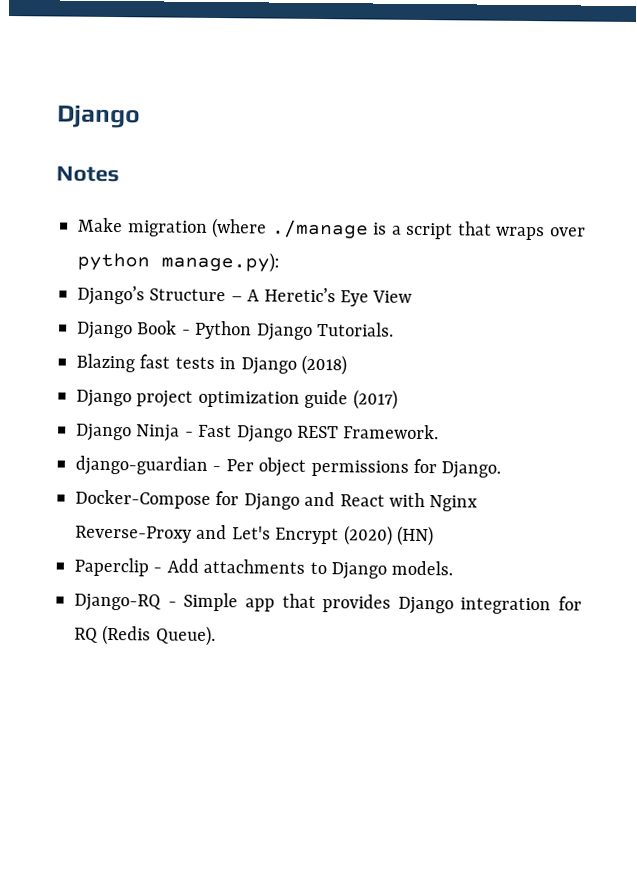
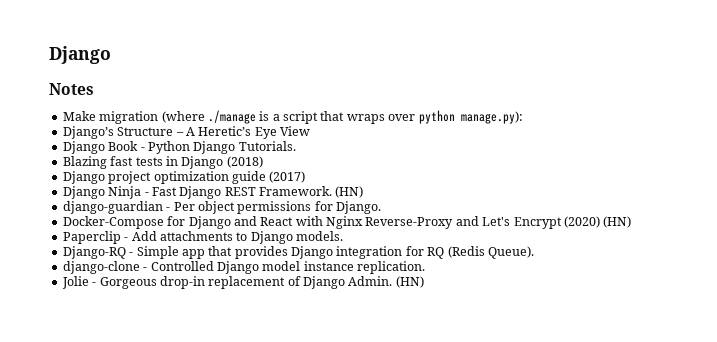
(440, 432) none -> [335,186,364,198] (HN)
(216, 636) none -> [62,261,425,274] [61,276,424,289] // django-clone - Controlled Django model instance replication. // Jolie - Gorgeous drop-in replacement of Django Admin. (HN)

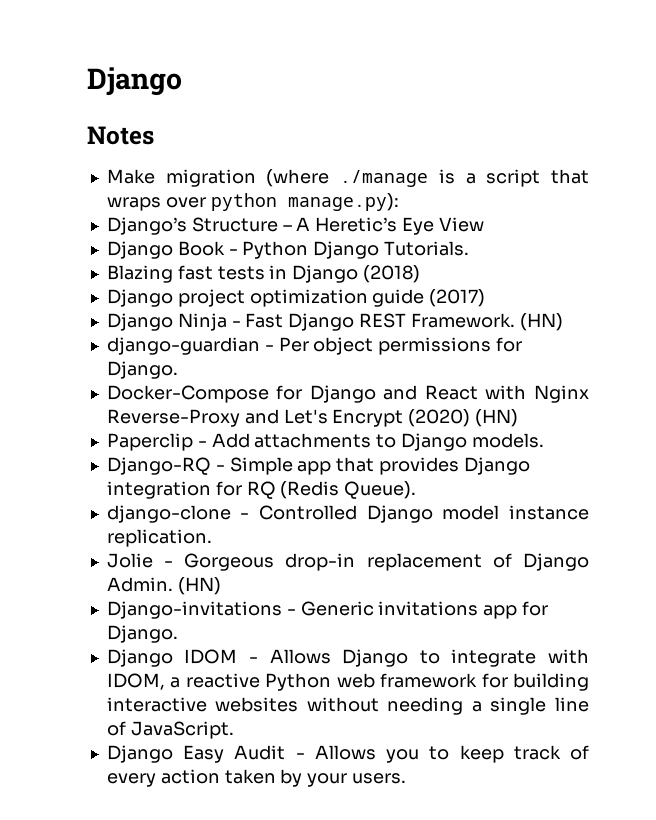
(424, 282) none -> [106,601,549,619] [106,625,178,643] [106,649,589,667] [106,673,589,691] [106,697,590,715] [106,721,234,739] [106,745,589,763] [106,769,407,787] // Django-invitations - Generic invitations app for Django. // Django IDOM - Allows Django to integrate with IDOM, a reactive Python web framework for building interactive websites without needing a single line of JavaScript. // Django Easy Audit - Allows you to keep track of every action taken by your users.

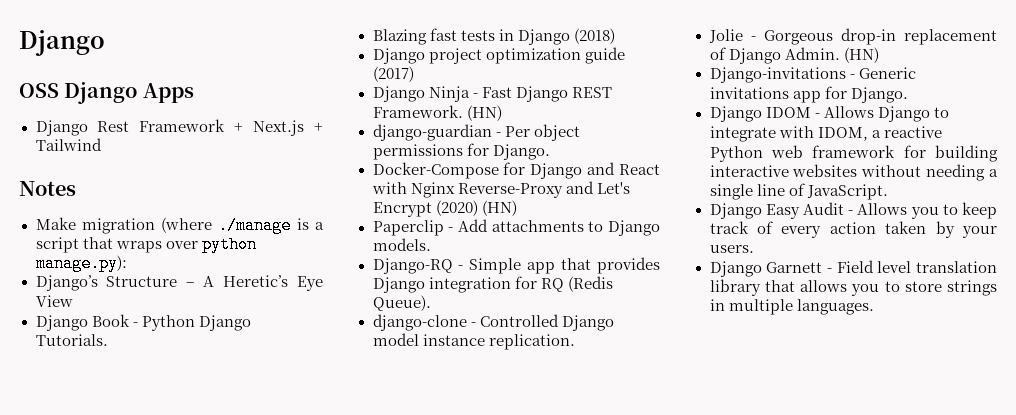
[87,67,182,96] Django -> [19,30,105,56] [19,82,194,104] [35,119,323,136] [35,138,102,151] Django // OSS Django Apps // Django Rest Framework + Next.js + Tailwind
(407, 778) none -> [709,260,997,277] [709,279,997,296] [709,299,874,315] // Django Garnett - Field level translation library that allows you to store strings in multiple languages.

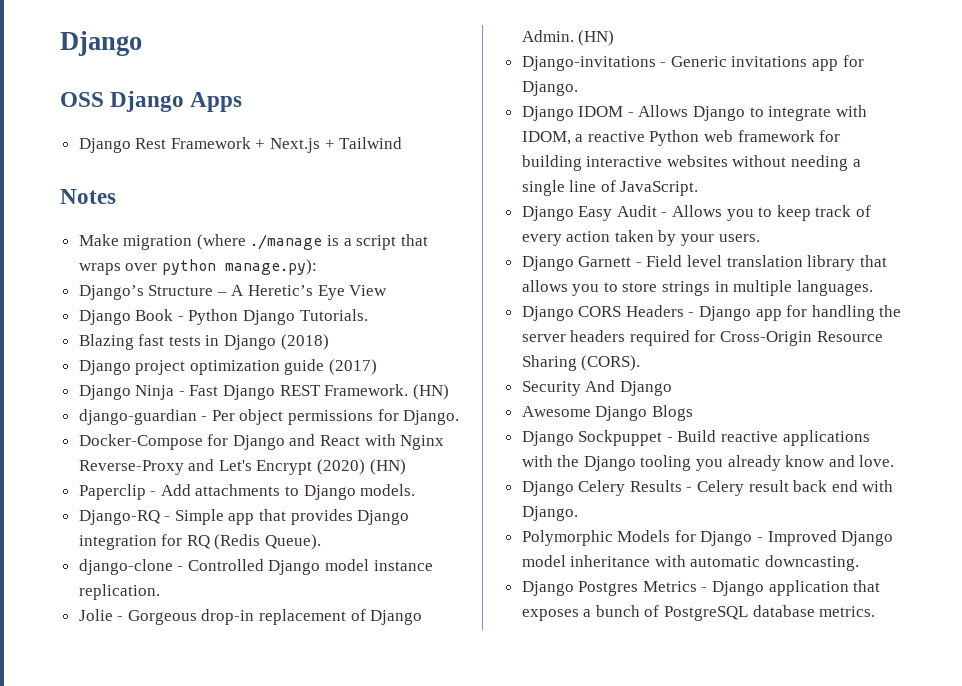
(874, 307) none -> [521,305,902,321] [521,330,883,346] [521,355,641,371] [521,380,672,396] [521,405,693,421] [521,430,870,446] [521,455,895,471] [521,480,894,496] [521,506,578,521] [521,530,894,546] [521,555,860,571] [521,580,881,596] [521,605,876,621] // Django CORS Headers - Django app for handling the server headers required for Cross-Origin Resource Sharing (CORS). // Security And Django // Awesome Django Blogs // Django Sockpuppet - Build reactive applications with the Django tooling you already know and love. // Django Celery Results - Celery result back end with Django. // Polymorphic Models for Django - Improved Django model inheritance with automatic downcasting. // Django Postgres Metrics - Django application that exposes a bunch of PostgreSQL database metrics.

